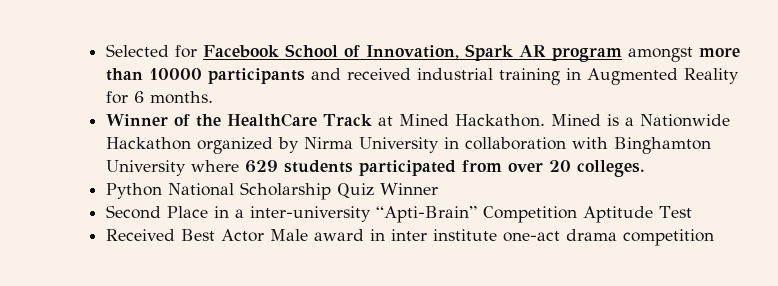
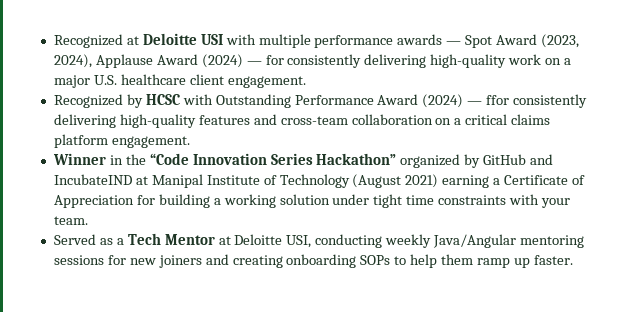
[106,44,741,62] [106,68,740,85] [106,91,214,104] [106,113,731,127] [106,137,712,154] [106,160,646,177] [106,182,439,200] [106,205,693,223] [106,229,715,246] Selected for Facebook School of Innovation, Spark AR program amongst more than 10000 participants and received industrial training in Augmented Reality for 6 months. // Winner of the HealthCare Track at Mined Hackathon. Mined is a Nationwide Hackathon organized by Nirma University in collaboration with Binghamton University where 629 students participated from over 20 colleges. // Python National Scholarship Quiz Winner // Second Place in a inter-university “Apti-Brain” Competition Aptitude Test // Received Best Actor Male award in inter institute one-act drama competition -> [53,33,580,48] [53,54,572,68] [53,74,306,88] [53,94,588,108] [53,114,551,128] [53,134,190,148] [52,153,554,168] [53,174,586,188] [53,194,571,208] [53,216,88,225] [53,233,585,248] [53,254,573,268] Recognized at Deloitte USI with multiple performance awards — Spot Award (2023, 2024), Applause Award (2024) — for consistently delivering high-quality work on a major U.S. healthcare client engagement. // Recognized by HCSC with Outstanding Performance Award (2024) — ffor consistently delivering high-quality features and cross-team collaboration on a critical claims platform engagement. // Winner in the “Code Innovation Series Hackathon” organized by GitHub and IncubateIND at Manipal Institute of Technology (August 2021) earning a Certificate of Appreciation for building a working solution under tight time constraints with your team. // Served as a Tech Mentor at Deloitte USI, conducting weekly Java/Angular mentoring sessions for new joiners and creating onboarding SOPs to help them ramp up faster.

